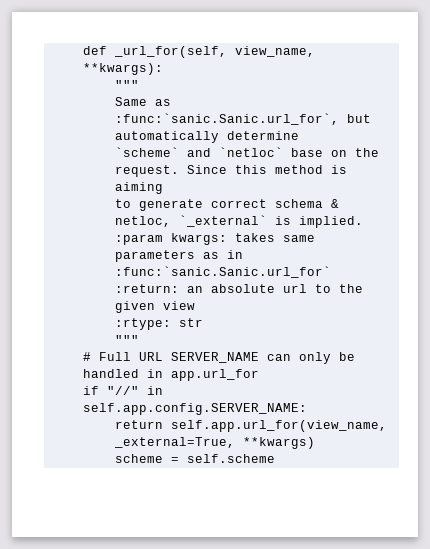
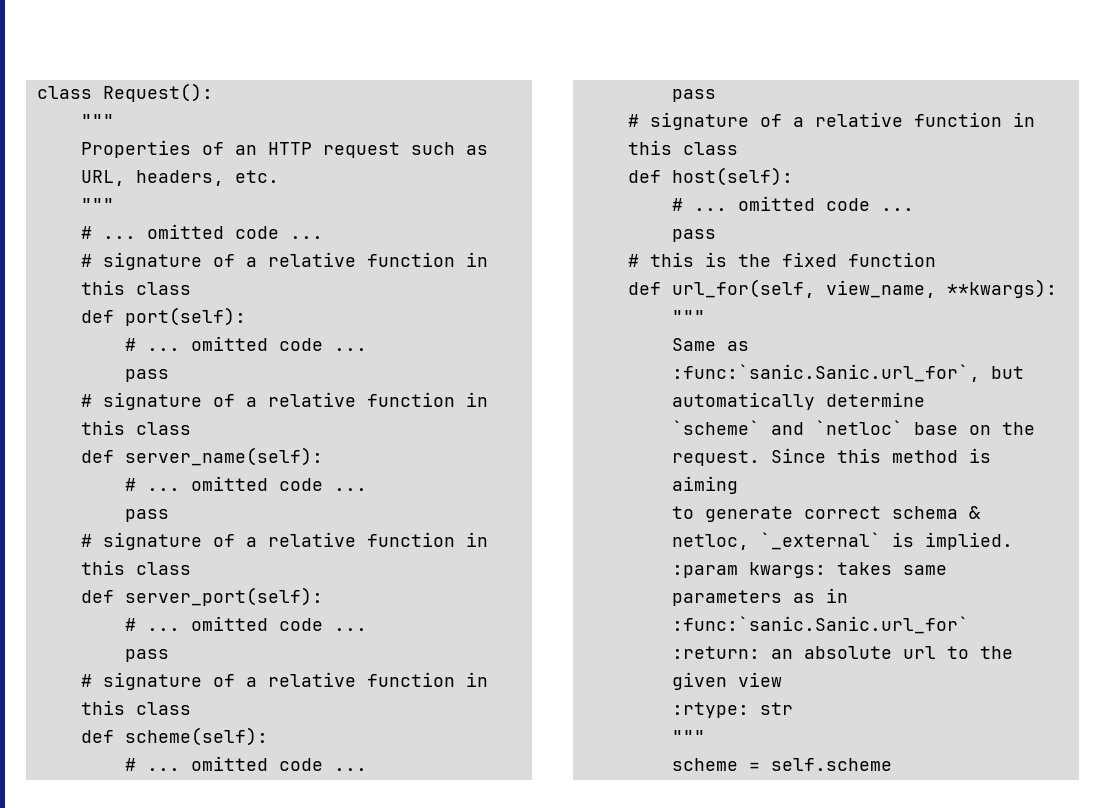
[82,46,227,58] def _url_for(self, -> [37,83,214,102] [81,114,115,127] [81,140,489,158] [81,170,280,186] [81,198,115,211] [81,224,324,239] [81,252,489,270] [81,280,192,295] [81,307,247,326] [125,336,368,351] [125,369,170,382] [81,392,489,410] [81,420,192,435] [81,447,324,466] [125,476,368,491] [125,509,170,522] [81,532,489,550] [81,560,192,575] [81,587,324,606] [125,616,368,631] [125,649,170,662] [81,672,489,690] [81,700,192,715] [81,727,269,746] [125,756,368,771] [672,89,717,102] [628,112,1036,130] [628,140,739,155] [628,167,794,186] [672,196,915,211] [672,229,717,242] [628,252,937,267] [628,279,816,298] class Request(): // """ // Properties of an HTTP request such as URL, headers, etc. // """ // # ... omitted code ... // # signature of a relative function in this class // def port(self): // # ... omitted code ... // pass // # signature of a relative function in this class // def server_name(self): // # ... omitted code ... // pass // # signature of a relative function in this class // def server_port(self): // # ... omitted code ... // pass // # signature of a relative function in this class // def scheme(self): // # ... omitted code ... // pass // # signature of a relative function in this class // def host(self): // # ... omitted code ... // pass // # this is the fixed function // def url_for(self,
[82,352,355,364] [82,369,259,381] [82,386,163,395] [82,403,307,415] [114,420,387,432] [113,437,315,449] // # Full URL SERVER_NAME can only be handled in app.url_for // if "//" in self.app.config.SERVER_NAME: // return self.app.url_for(view_name, _external=True, **kwargs) -> (706, 736) none

